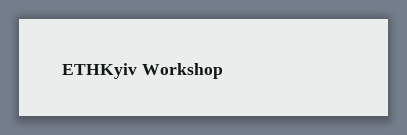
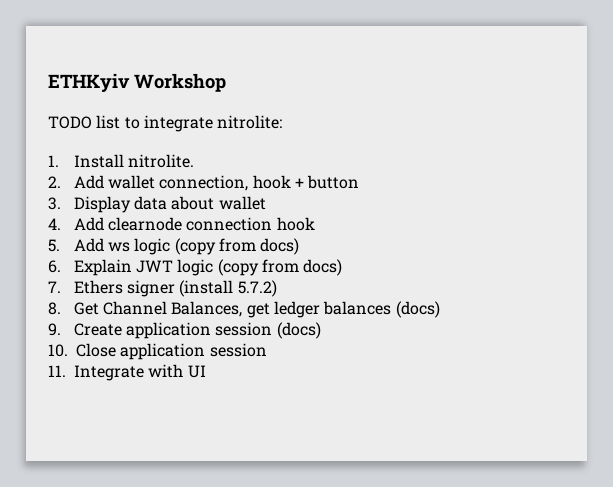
(223, 71) none -> [48,115,283,132] [48,154,195,168] [48,175,360,191] [48,196,266,213] [48,217,315,231] [48,238,300,255] [48,259,343,276] [48,280,277,297] [48,301,440,318] [48,322,321,339] [48,343,267,360] [48,364,206,381] // TODO list to integrate nitrolite: // 1. Install nitrolite. // 2. Add wallet connection, hook + button // 3. Display data about wallet // 4. Add clearnode connection hook // 5. Add ws logic (copy from docs) // 6. Explain JWT logic (copy from docs) // 7. Ethers signer (install 5.7.2) // 8. Get Channel Balances, get ledger balances (docs) // 9. Create application session (docs) // 10. Close application session // 11. Integrate with UI

